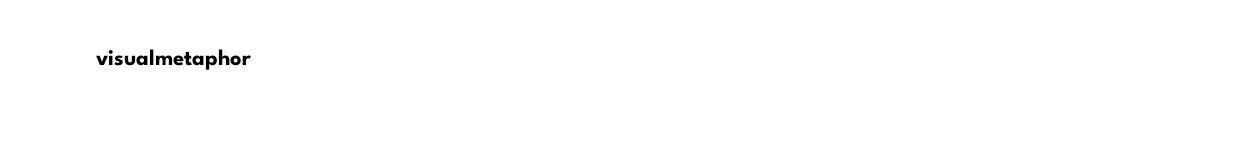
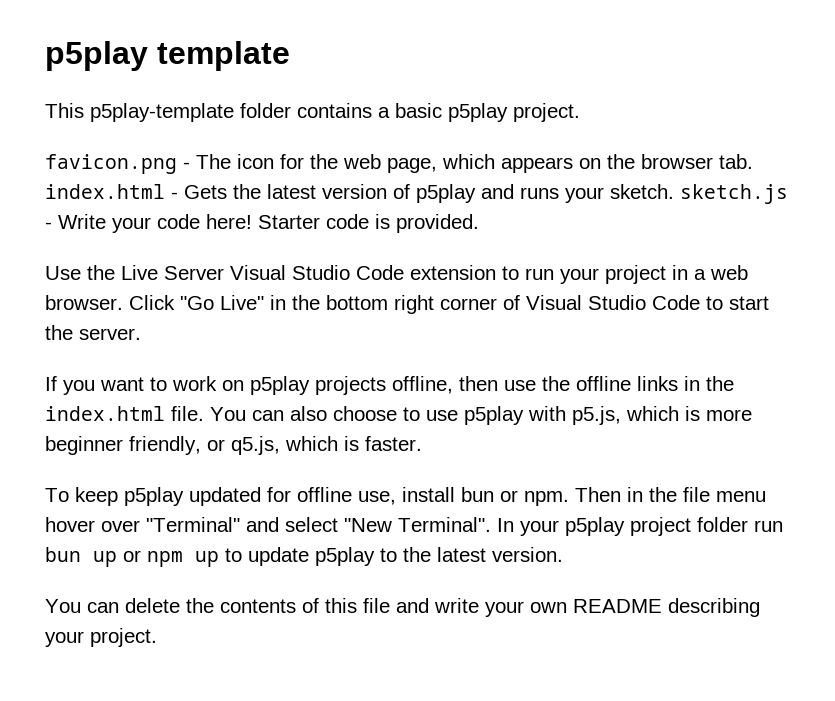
[96,49,251,70] visualmetaphor -> [45,41,290,71] [45,103,580,122] [45,154,753,174] [45,184,788,204] [45,214,479,233] [45,265,748,284] [45,295,769,314] [45,325,141,340] [45,376,734,395] [45,406,752,425] [45,436,422,455] [45,487,766,506] [45,517,783,536] [45,547,563,567] [45,598,760,617] [45,628,157,647] p5play template // This p5play-template folder contains a basic p5play project. // favicon.png - The icon for the web page, which appears on the browser tab. index.html - Gets the latest version of p5play and runs your sketch. sketch.js - Write your code here! Starter code is provided. // Use the Live Server Visual Studio Code extension to run your project in a web browser. Click "Go Live" in the bottom right corner of Visual Studio Code to start the server. // If you want to work on p5play projects offline, then use the offline links in the index.html file. You can also choose to use p5play with p5.js, which is more beginner friendly, or q5.js, which is faster. // To keep p5play updated for offline use, install bun or npm. Then in the file menu hover over "Terminal" and select "New Terminal". In your p5play project folder run bun up or npm up to update p5play to the latest version. // You can delete the contents of this file and write your own README describing your project.

